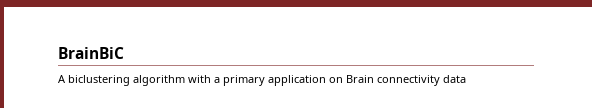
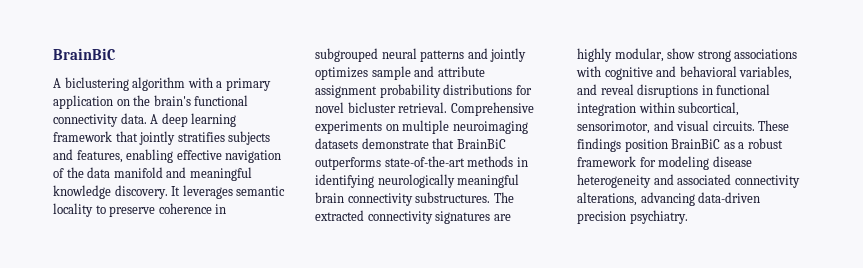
[346,75,466,86] Brain connectivity data -> [133,95,249,106] [53,113,237,127] [53,131,271,145] [53,149,282,163] [53,167,252,181] [53,185,286,199] [53,203,227,217] [315,48,527,62] [315,66,485,80] [315,84,532,98] [315,102,534,116] [315,120,528,134] [315,138,506,149] [315,156,528,170] [315,174,520,188] [315,192,514,206] [315,210,511,224] [577,48,798,62] [576,66,793,80] [577,84,771,98] [577,102,740,116] [577,120,790,134] [577,138,783,152] [577,156,752,170] [577,174,800,188] [577,192,761,206] [577,210,688,224] the brain's functional connectivity data. A deep learning framework that jointly stratifies subjects and features, enabling effective navigation of the data manifold and meaningful knowledge discovery. It leverages semantic locality to preserve coherence in subgrouped neural patterns and jointly optimizes sample and attribute assignment probability distributions for novel bicluster retrieval. Comprehensive experiments on multiple neuroimaging datasets demonstrate that BrainBiC outperforms state-of-the-art methods in identifying neurologically meaningful brain connectivity substructures. The extracted connectivity signatures are highly modular, show strong associations with cognitive and behavioral variables, and reveal disruptions in functional integration within subcortical, sensorimotor, and visual circuits. These findings position BrainBiC as a robust framework for modeling disease heterogeneity and associated connectivity alterations, advancing data-driven precision psychiatry.

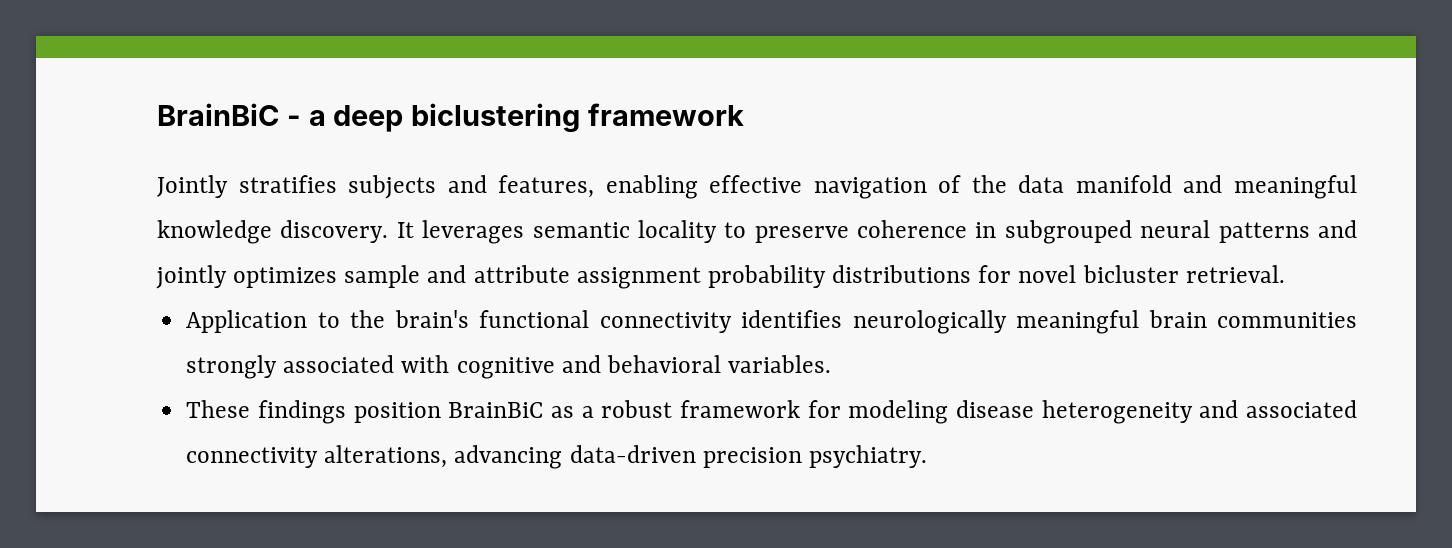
[53,48,115,60] [53,77,271,91] [53,95,249,109] [53,113,237,127] [53,131,176,145] BrainBiC // A biclustering algorithm with a primary application on the brain's functional connectivity data. A deep learning framework that jointly -> [157,103,745,133] [157,175,228,198] BrainBiC - a deep biclustering framework // Jointly
[450,102,534,116] [315,120,528,134] [315,138,506,149] [315,156,528,170] [315,174,520,188] [315,192,514,206] [315,210,511,224] [577,48,798,62] [576,66,793,80] [577,84,771,98] [577,102,740,116] [577,120,755,134] Comprehensive experiments on multiple neuroimaging datasets demonstrate that BrainBiC outperforms state-of-the-art methods in identifying neurologically meaningful brain connectivity substructures. The extracted connectivity signatures are highly modular, show strong associations with cognitive and behavioral variables, and reveal disruptions in functional integration within subcortical, sensorimotor, and visual circuits. -> [186,310,1357,334] [186,355,832,379] // Application to the brain's functional connectivity identifies neurologically meaningful brain communities strongly associated with cognitive and behavioral variables. //

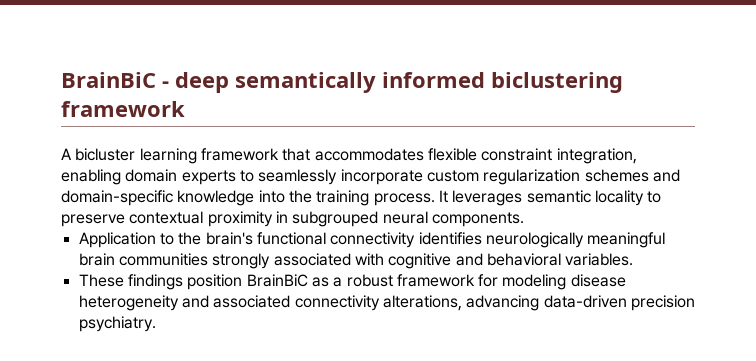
[308,105,404,132] a deep -> [175,72,485,93] deep semantically informed
[157,175,1357,199] [157,220,389,244] Jointly stratifies subjects and features, enabling effective navigation of the data manifold and meaningful knowledge discovery. -> [61,148,637,164] [61,169,680,185] [61,190,435,206] A bicluster learning framework that accommodates flexible constraint integration, enabling domain experts to seamlessly incorporate custom regularization schemes and domain-specific knowledge into the training process.
[857,220,968,238] coherence -> [129,211,273,227] contextual proximity
[1218,220,1357,243] [156,265,1285,289] patterns and jointly optimizes sample and attribute assignment probability distributions for novel bicluster retrieval. -> [431,212,524,227] components.

